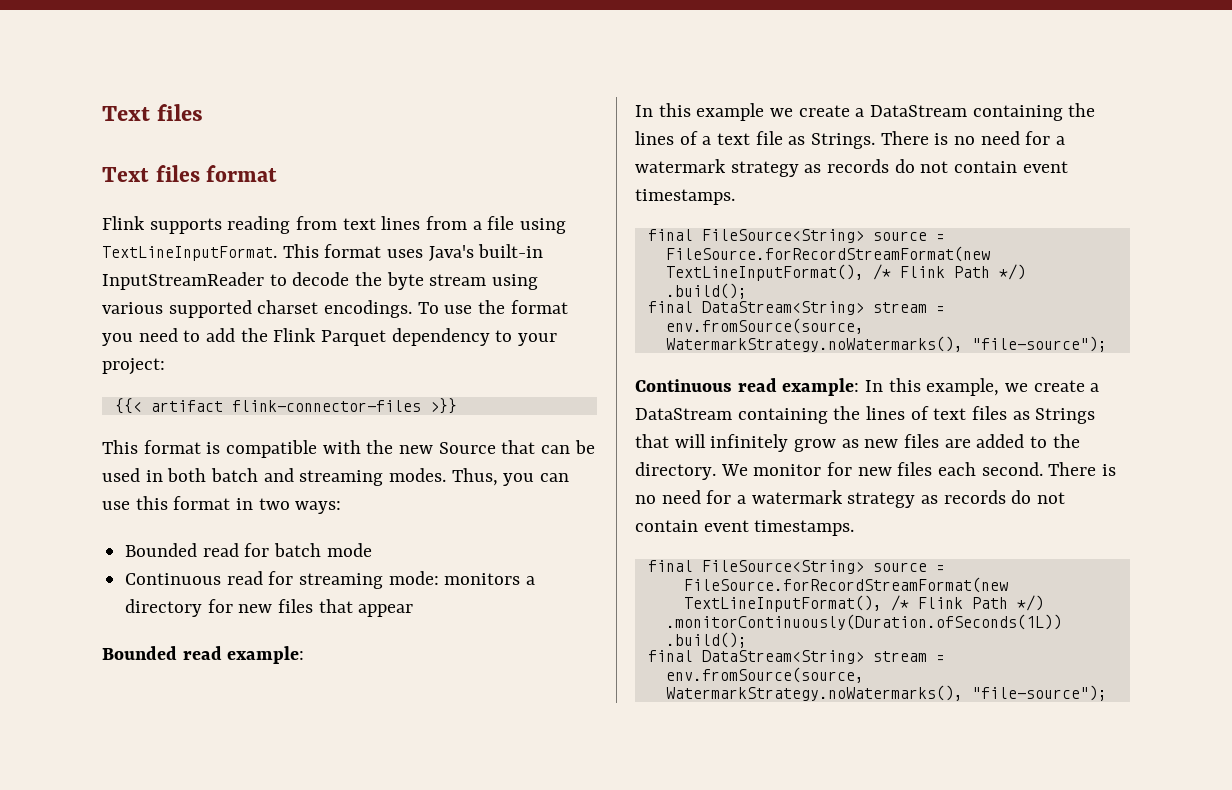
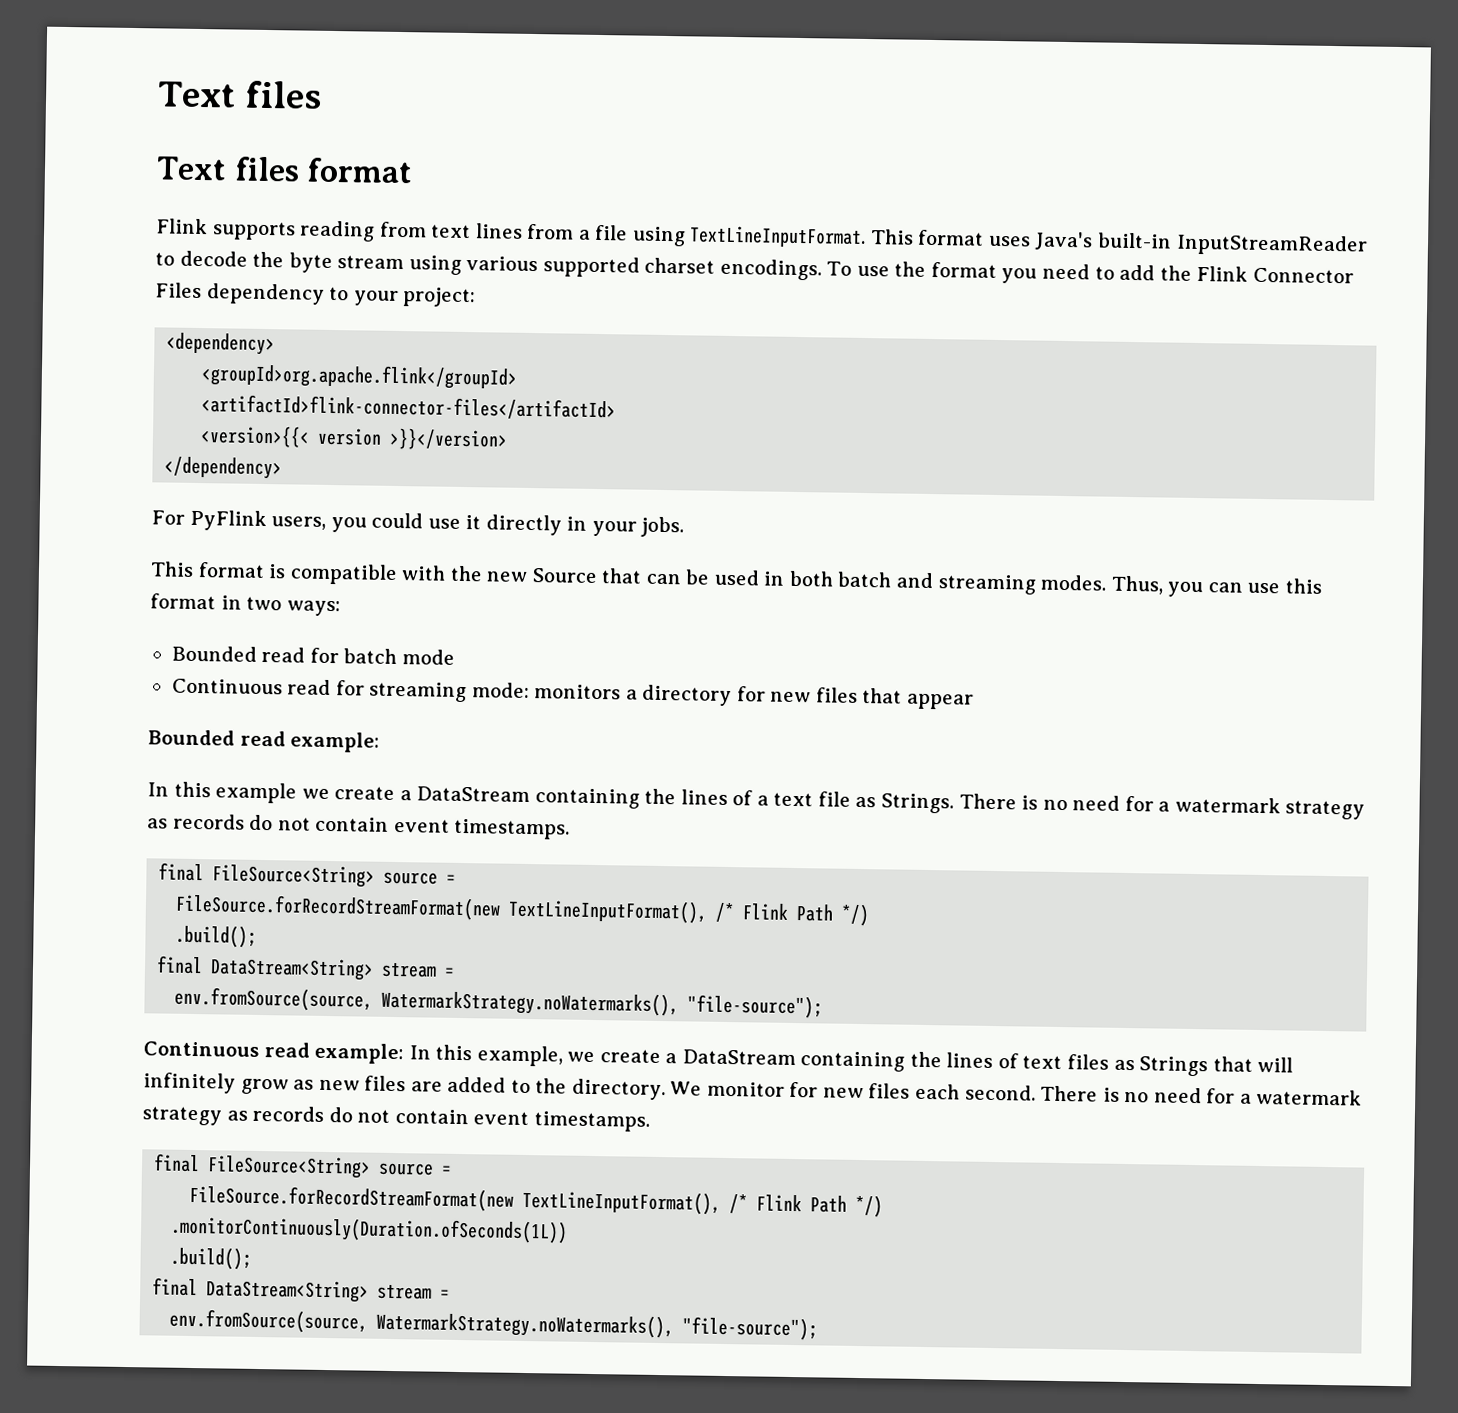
[321,330,387,346] Parquet -> [1252,267,1354,284] [155,282,202,299] Connector Files
[114,398,457,414] {{< artifact flink-connector-files >}} -> [166,332,276,356] [201,363,519,390] [201,394,617,421] [200,425,509,451] [164,456,283,480] [151,509,685,538] <dependency> // <groupId>org.apache.flink</groupId> // <artifactId>flink-connector-files</artifactId> // <version>{{< version >}}</version> // </dependency> // For PyFlink users, you could use it directly in your jobs.

